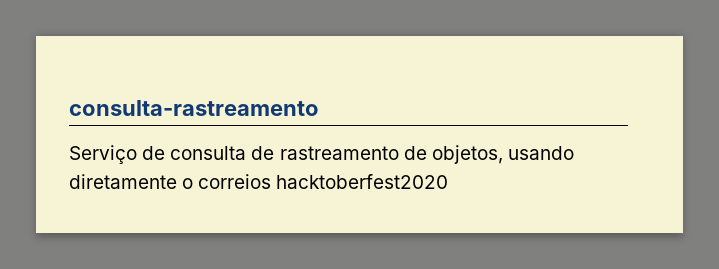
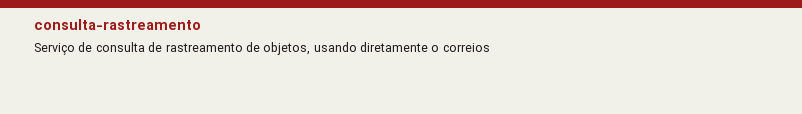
[276,174,449,189] hacktoberfest2020 -> (490, 47) none

